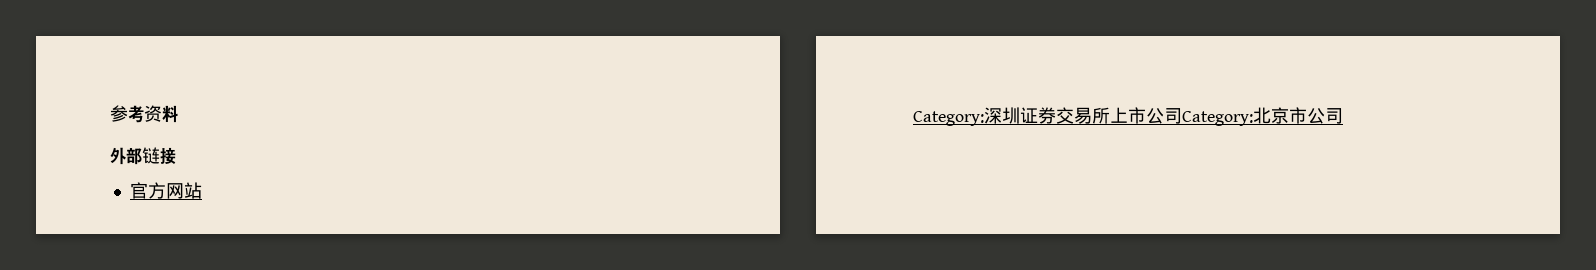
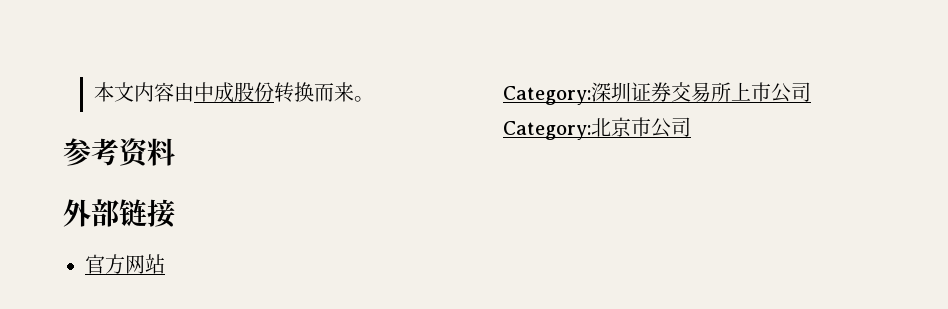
(110, 113) none -> [94,82,375,103] 本文内容由中成股份转换而来。 //

